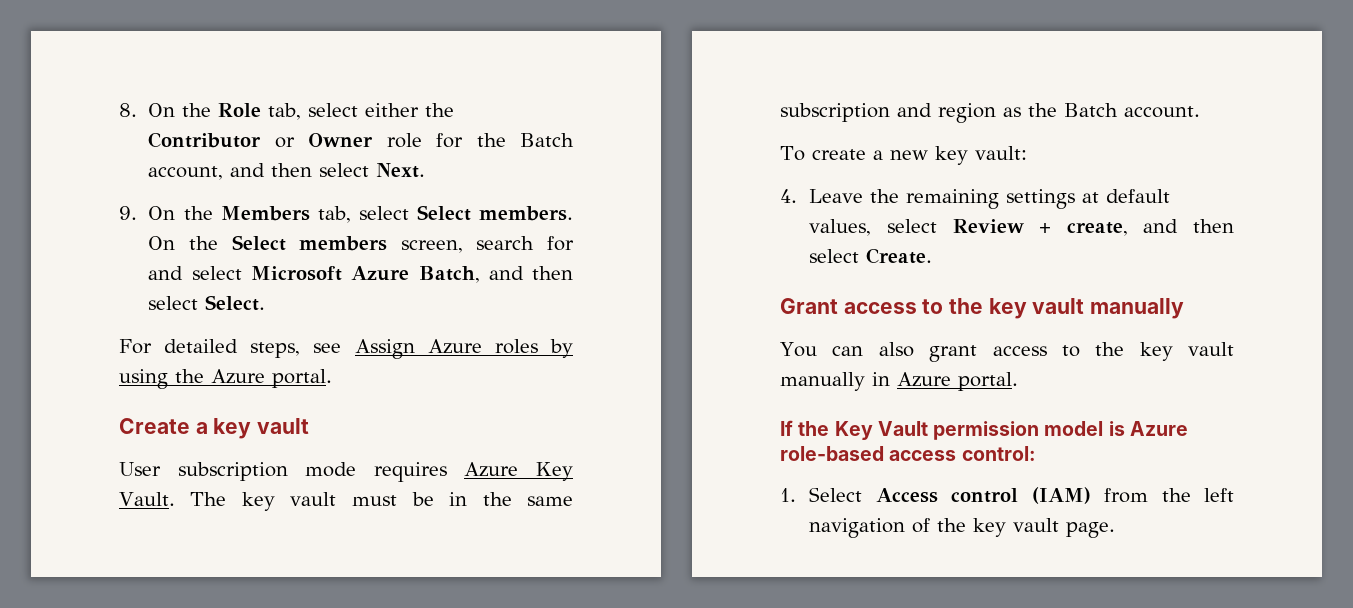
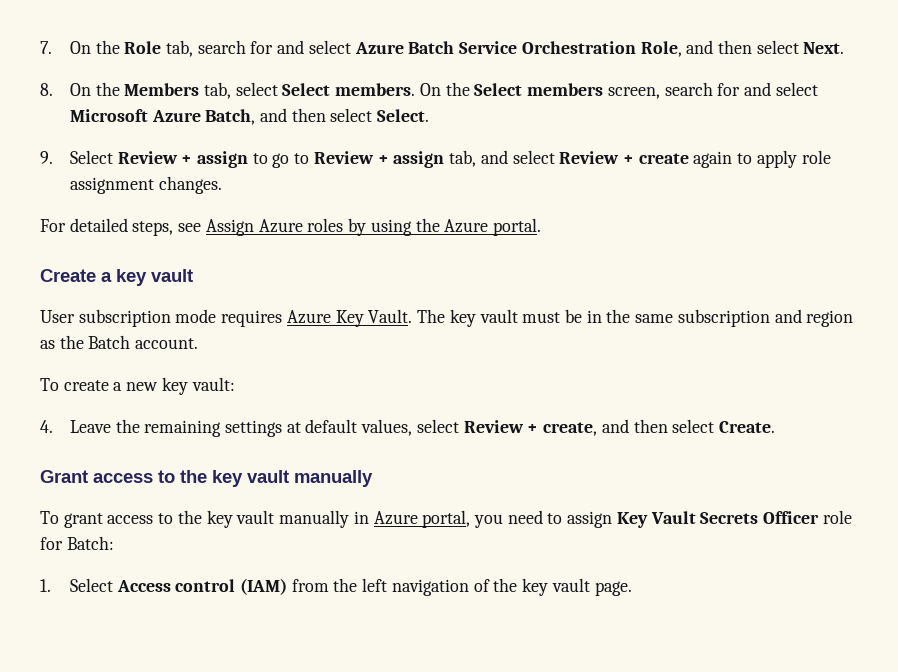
[119,103,137,117] 8. -> [40,41,52,54] 7.
[308,103,455,117] [148,132,574,148] [148,166,224,180] select either the Contributor or Owner role for the Batch account, -> [197,40,682,57] search for and select Azure Batch Service Orchestration Role,
[119,206,137,220] 9. -> [40,83,53,96] 8.
(266, 303) none -> [40,150,831,168] [69,176,222,194] // 9. Select Review + assign to go to Review + assign tab, and select Review + create again to apply role assignment changes.
[780,342,914,357] You can also -> [40,511,59,524] To
[958,372,1018,391] [780,420,1188,440] [780,446,1036,461] portal. // If the Key Vault permission model is Azure role-based access control: -> [422,510,852,528] [40,536,114,550] portal, you need to assign Key Vault Secrets Officer role for Batch:

